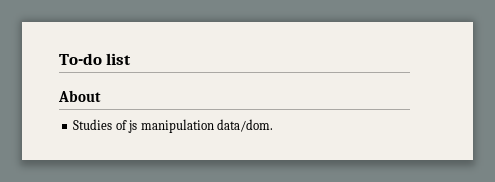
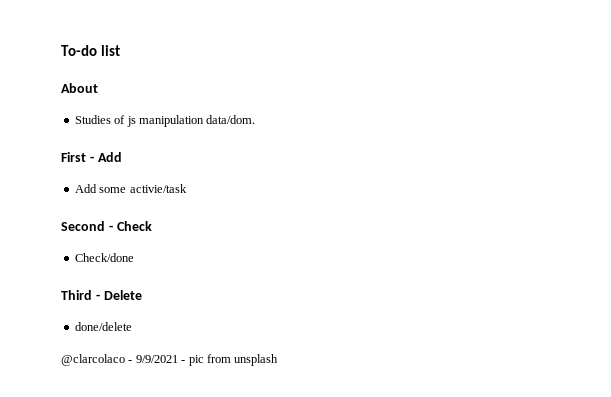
(274, 125) none -> [61,152,122,162] [74,184,187,193] [61,221,152,231] [74,253,134,262] [61,290,142,300] [74,322,132,331] [61,354,279,366] // First - Add // Add some activie/task // Second - Check // Check/done // Third - Delete // done/delete // @clarcolaco - 9/9/2021 - pic from unsplash

